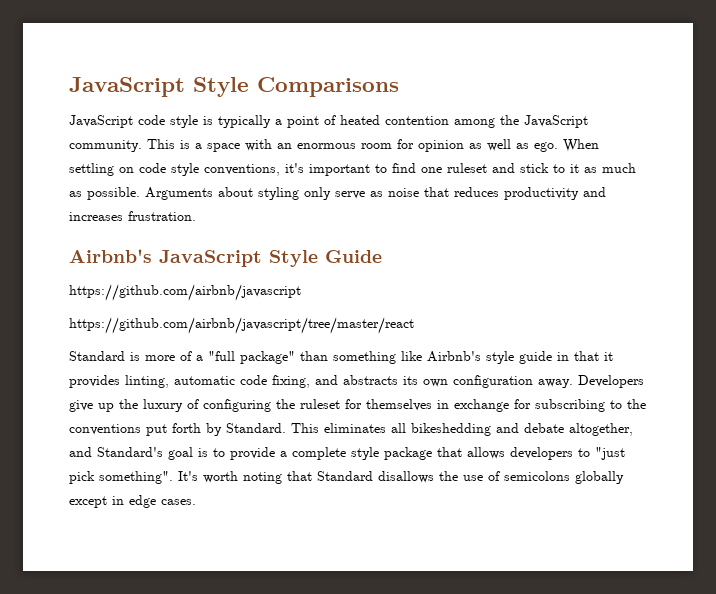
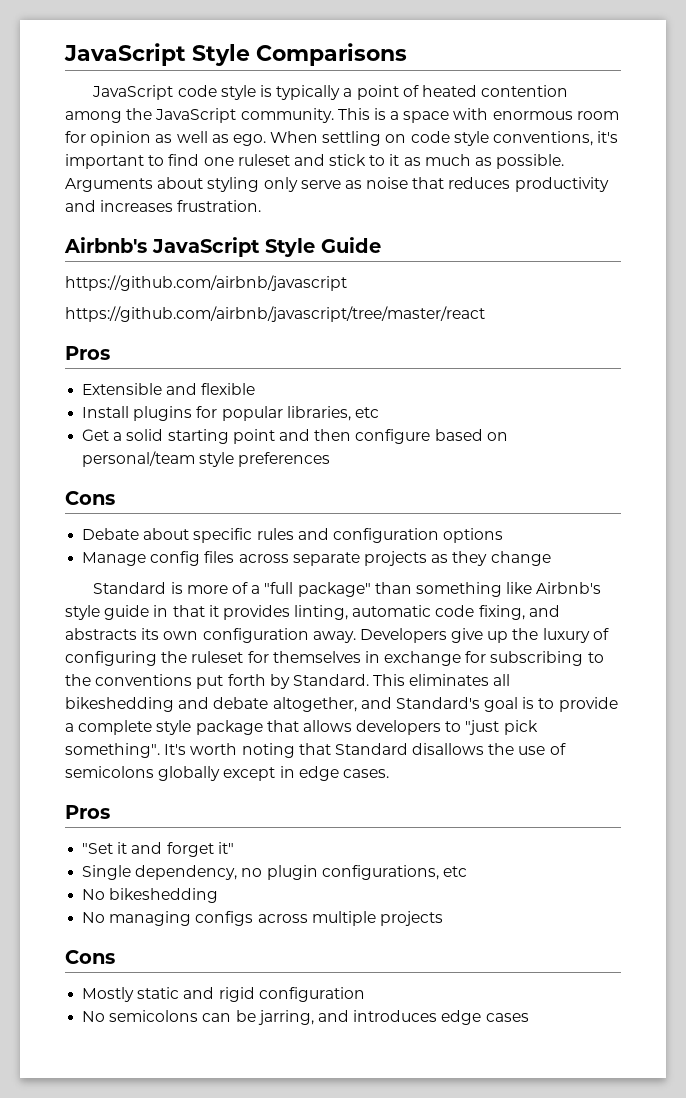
[277,143,292,149] an -> (489, 114) none
(414, 325) none -> [65,346,110,360] [82,383,256,395] [82,406,379,421] [82,429,508,444] [82,451,331,467] [65,491,115,505] [82,528,504,543] [82,551,551,566] // Pros // Extensible and flexible // Install plugins for popular libraries, etc // Get a solid starting point and then configure based on personal/team style preferences // Cons // Debate about specific rules and configuration options // Manage config files across separate projects as they change
(196, 502) none -> [65,805,110,819] [82,842,234,857] [82,865,467,880] [82,888,219,903] [82,911,443,926] [65,950,115,964] [82,987,365,1002] [82,1010,529,1025] // Pros // "Set it and forget it" // Single dependency, no plugin configurations, etc // No bikeshedding // No managing configs across multiple projects // Cons // Mostly static and rigid configuration // No semicolons can be jarring, and introduces edge cases

